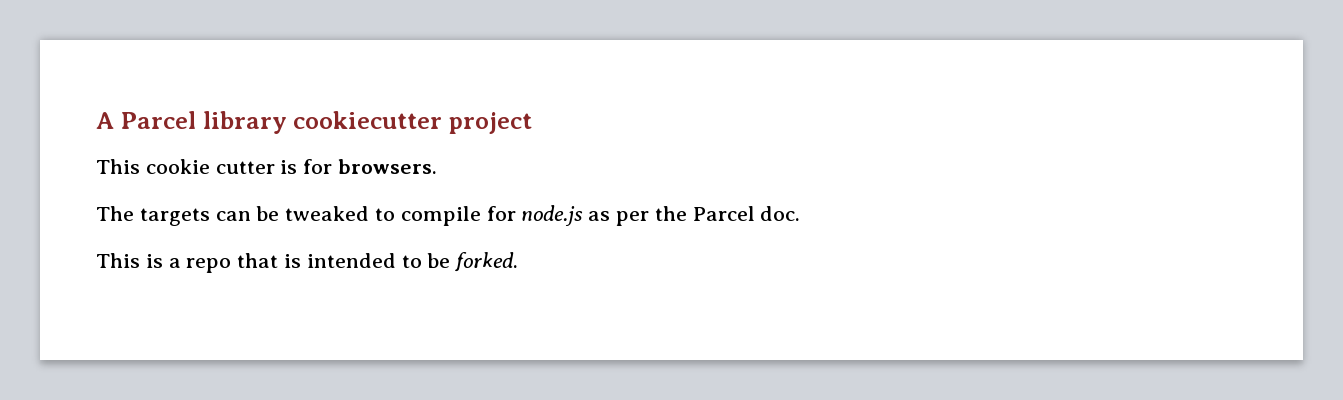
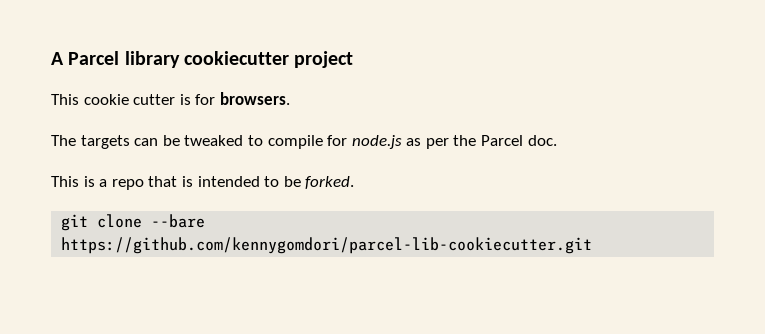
(519, 262) none -> [61,214,206,231] [61,237,593,254] // git clone --bare https://github.com/kennygomdori/parcel-lib-cookiecutter.git

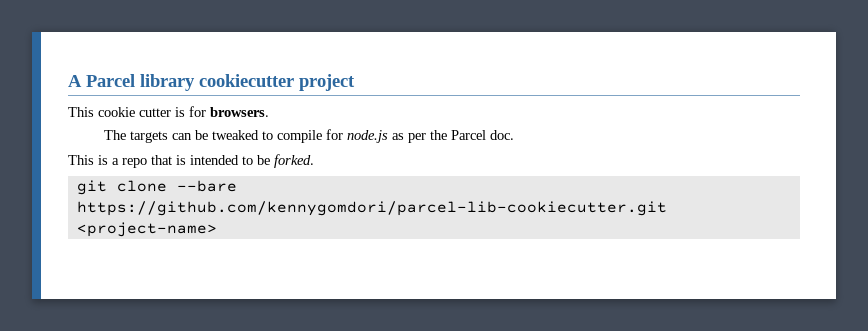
(593, 245) none -> [76,222,217,237] <project-name>

